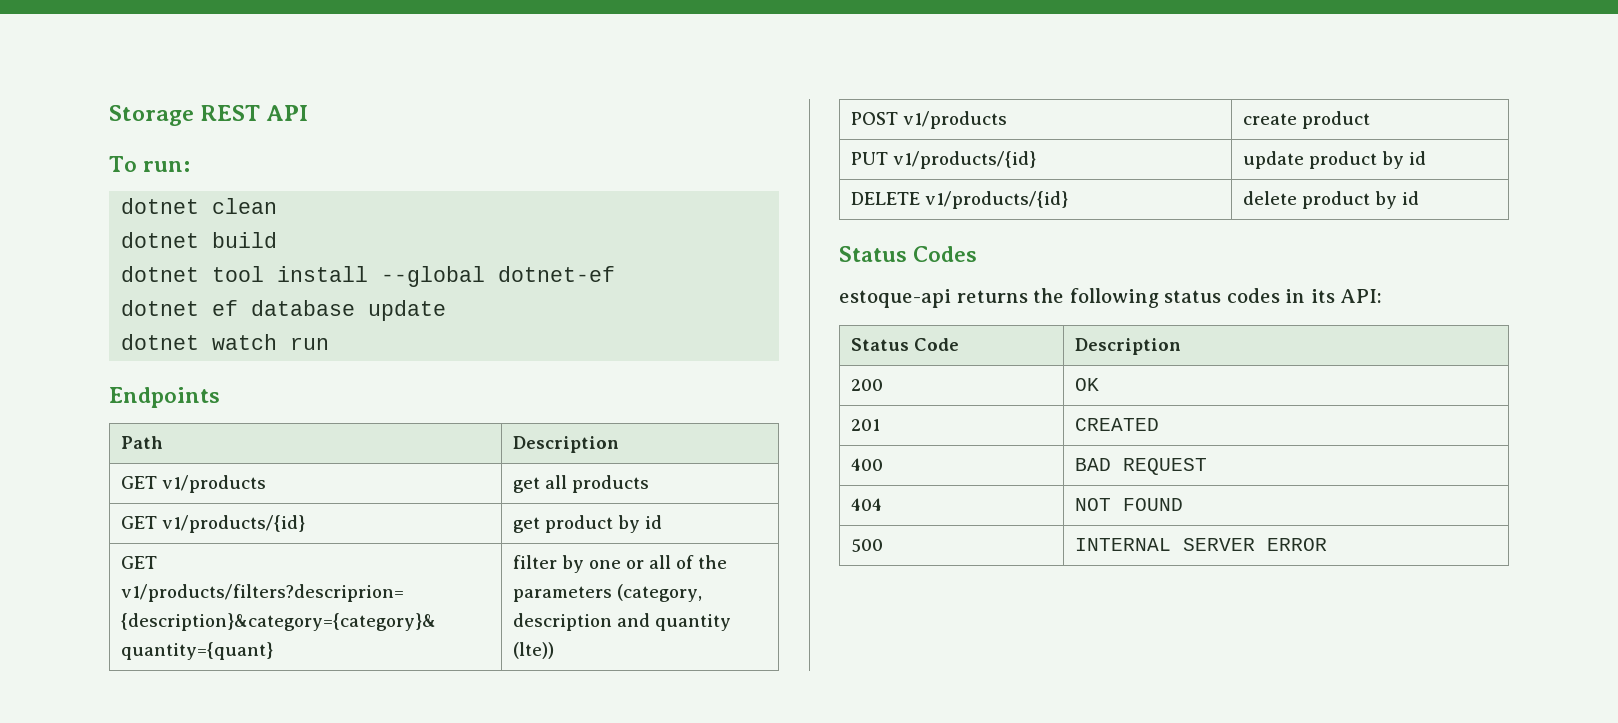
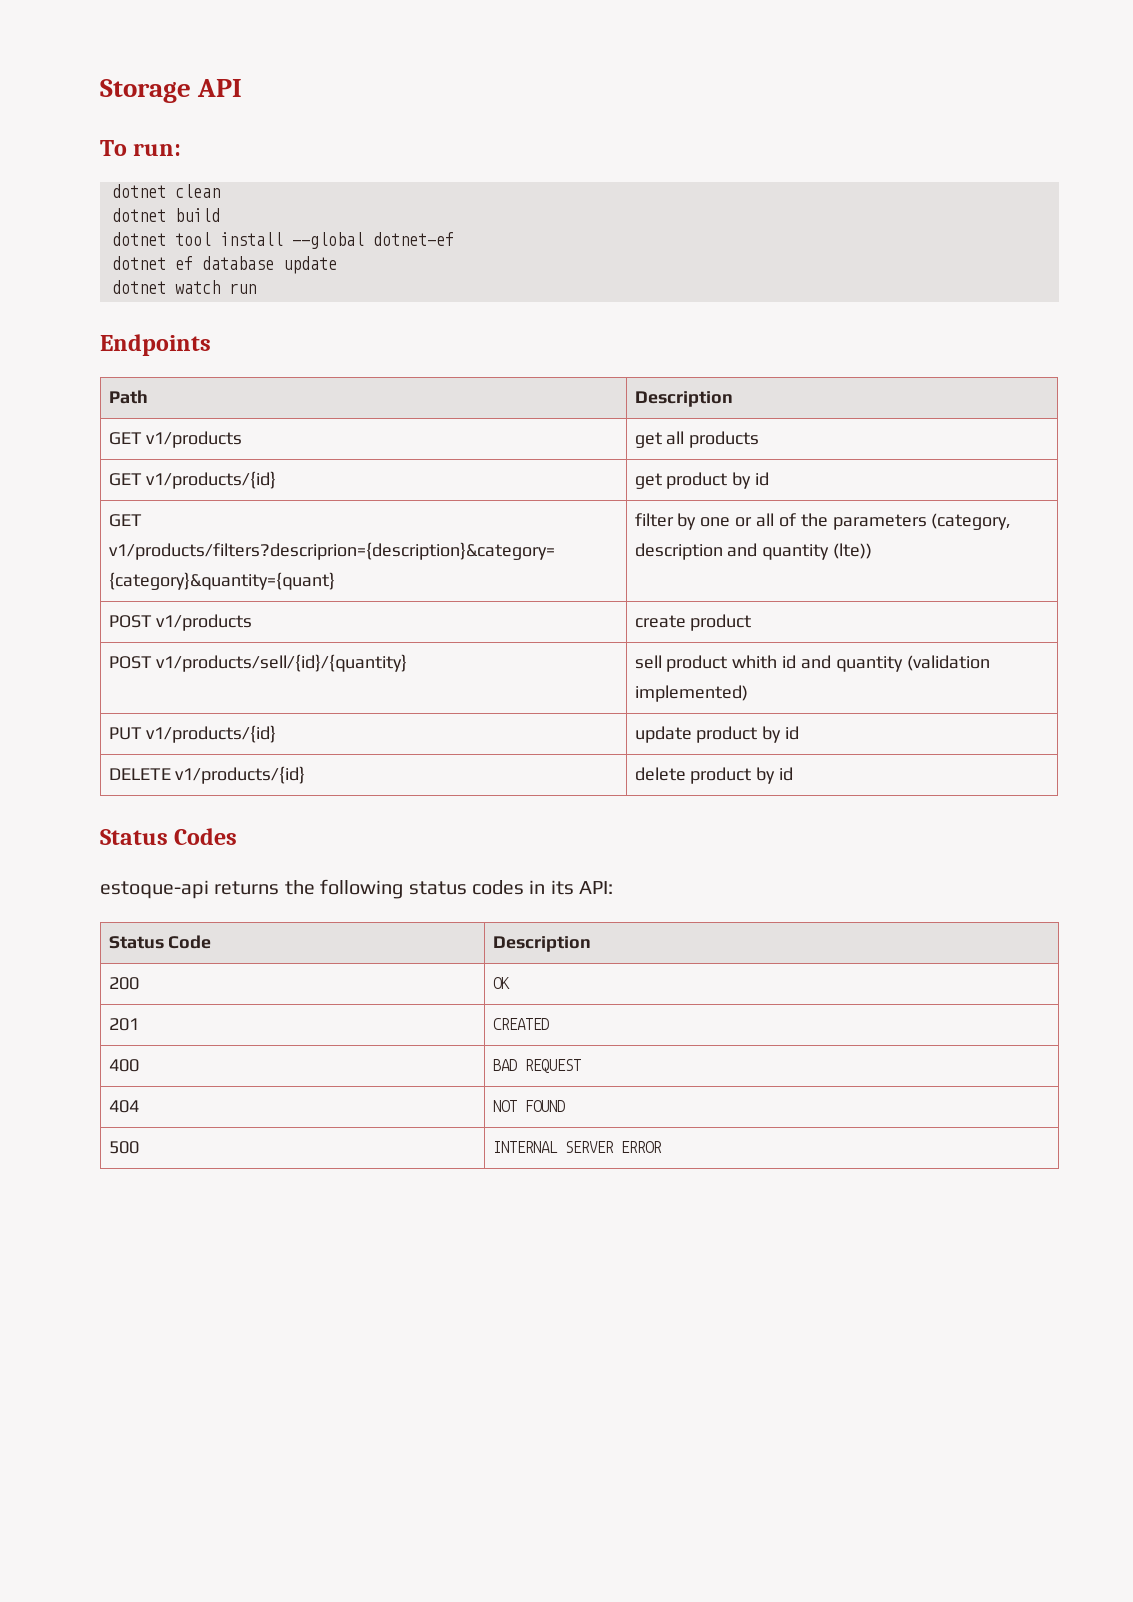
[200,105,261,121] REST -> (191, 91) none
(1371, 120) none -> [108,654,408,672] [634,655,990,672] [634,685,748,702] // POST v1/products/sell/{id}/{quantity} | sell product whith id and quantity (validation implemented)

